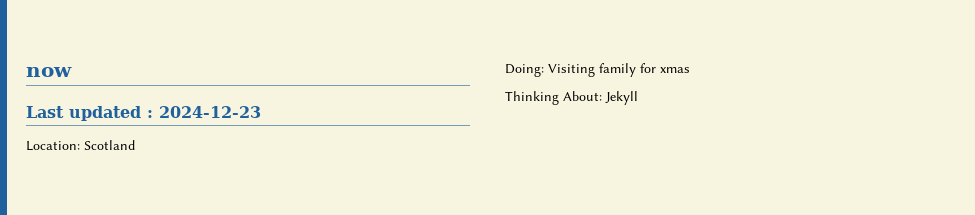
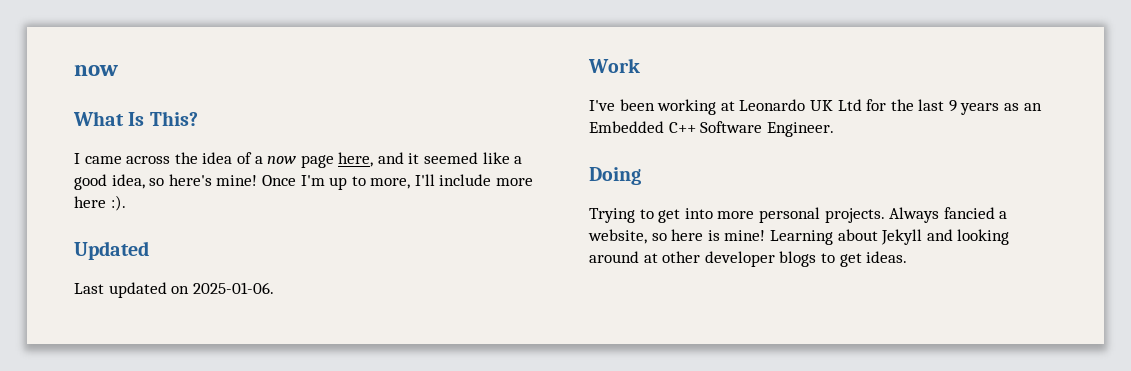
[26,106,261,121] [26,140,135,151] [505,63,690,77] [505,91,638,105] Last updated : 2024-12-23 // Location: Scotland // Doing: Visiting family for xmas // Thinking About: Jekyll -> [73,111,198,126] [74,152,523,168] [74,174,534,190] [74,195,126,211] [74,241,149,260] [74,282,274,298] [588,58,640,73] [589,99,1042,115] [589,121,834,137] [589,167,641,185] [589,207,1008,223] [588,229,1010,245] [589,251,908,267] What Is This? // I came across the idea of a now page here, and it seemed like a good idea, so here's mine! Once I'm up to more, I'll include more here :). // Updated // Last updated on 2025-01-06. // Work // I've been working at Leonardo UK Ltd for the last 9 years as an Embedded C++ Software Engineer. // Doing // Trying to get into more personal projects. Always fancied a website, so here is mine! Learning about Jekyll and looking around at other developer blogs to get ideas.

